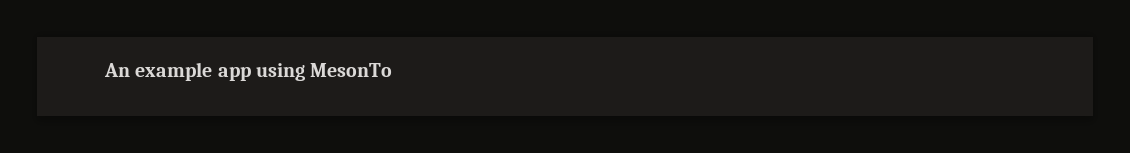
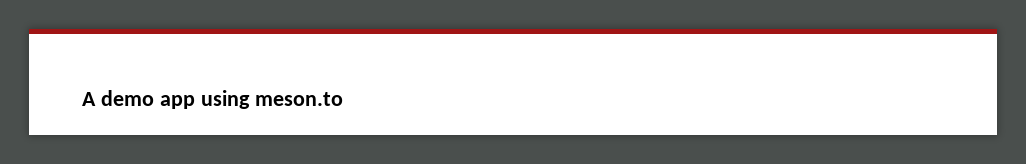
[104,62,213,81] An example -> [82,90,154,106] A demo
[310,63,393,77] MesonTo -> [254,92,343,106] meson.to

